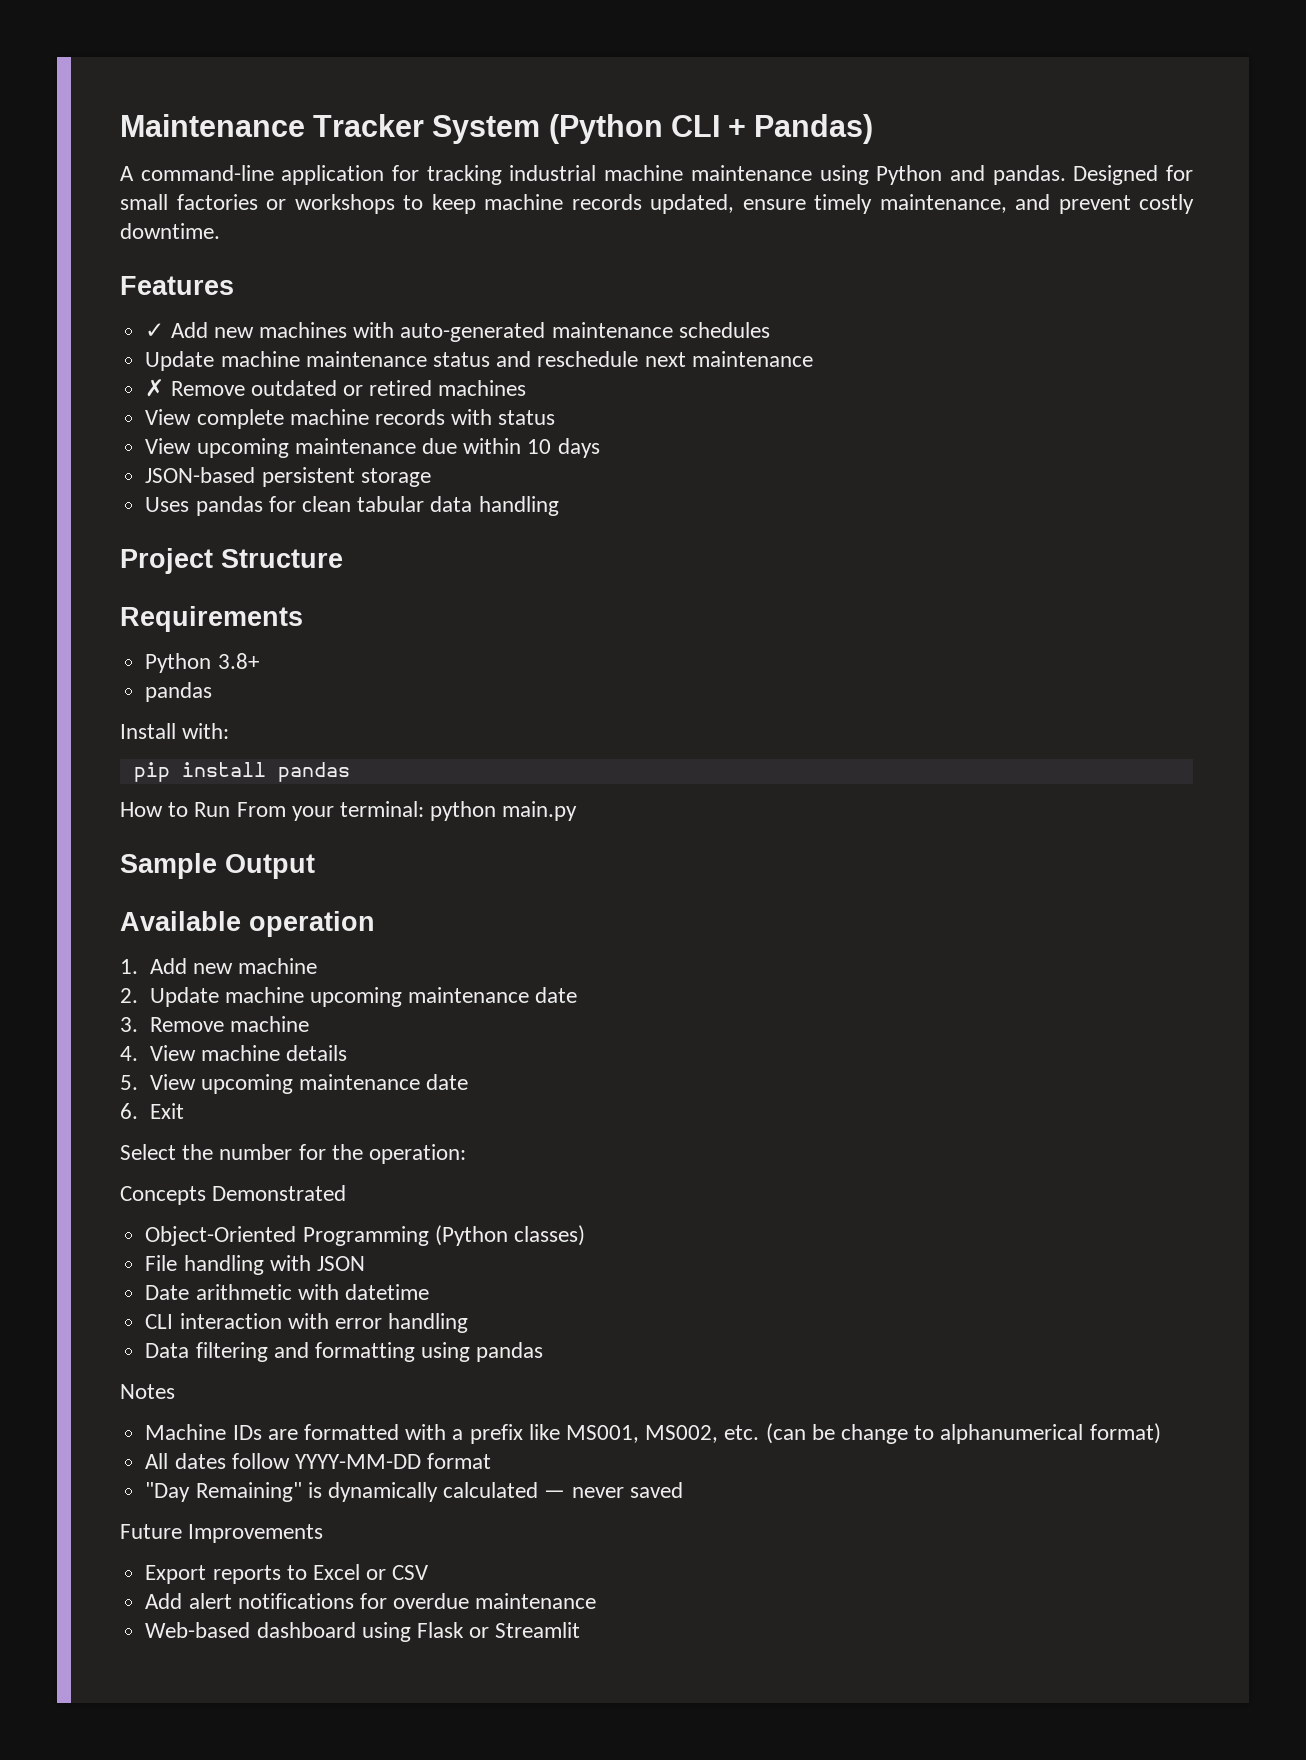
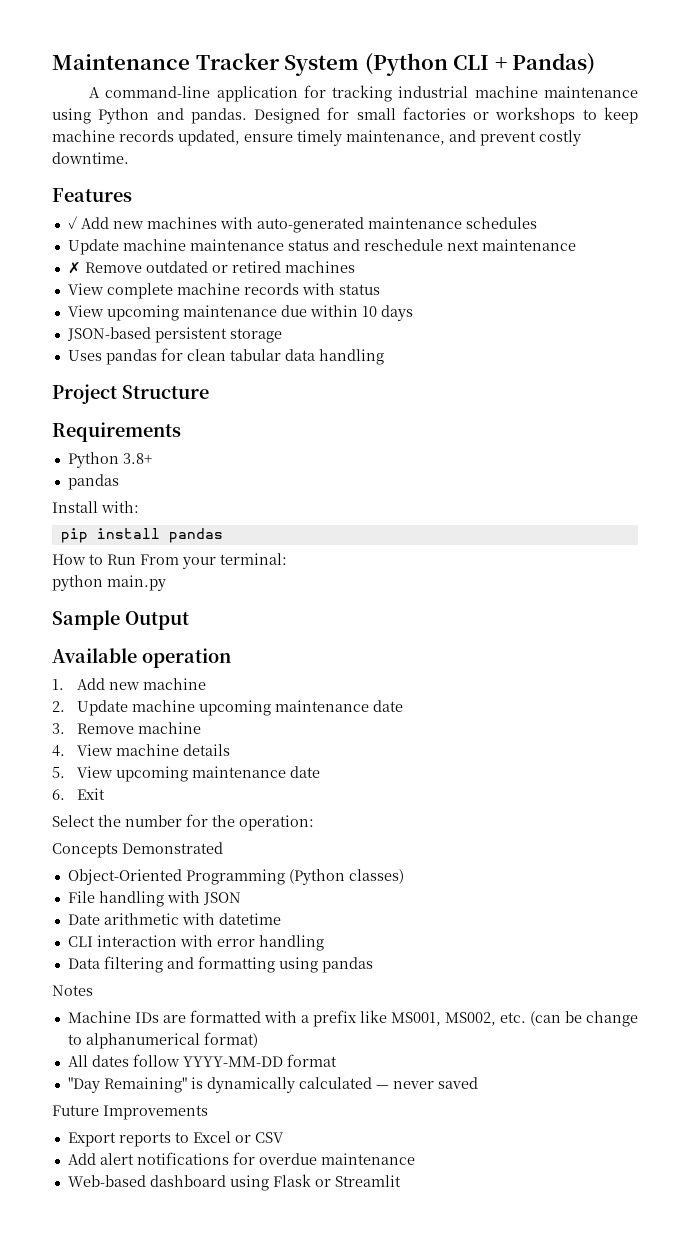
(425, 809) none -> (287, 559) //

